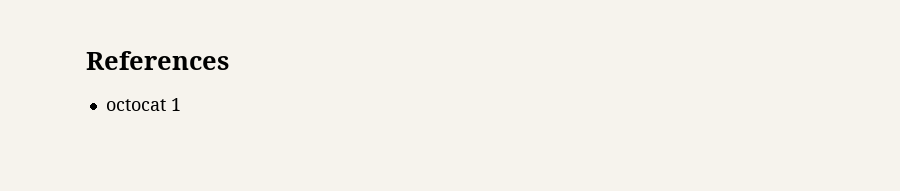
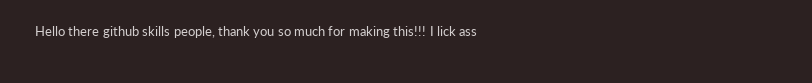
[86,51,229,70] [105,98,181,111] References // octocat 1 -> [35,26,478,38] Hello there github skills people, thank you so much for making this!!! I lick ass

